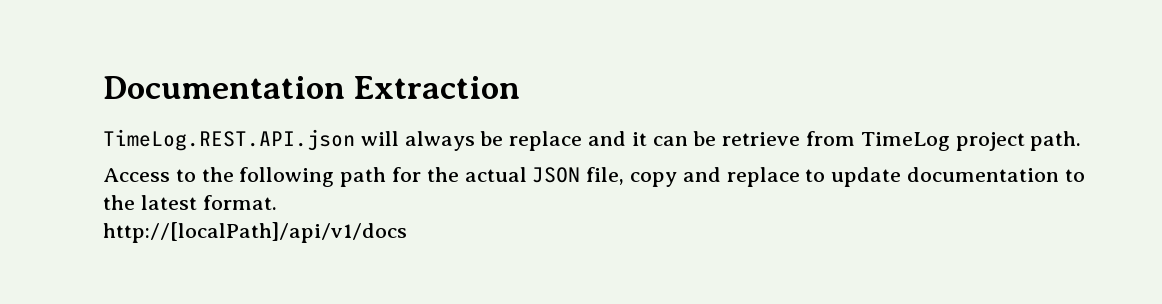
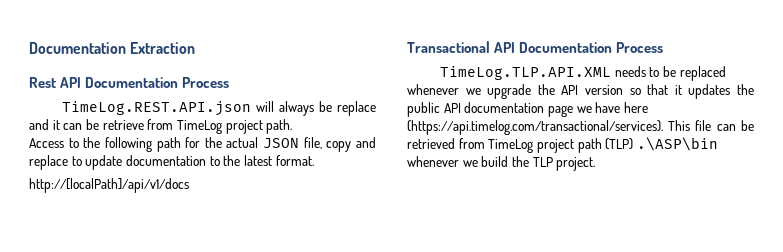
(521, 87) none -> [29,77,230,88] // Rest API Documentation Process
(407, 232) none -> [407,41,664,53] [440,66,726,81] [407,84,754,99] [407,102,648,117] [407,120,754,135] [407,137,718,153] [407,156,596,171] // Transactional API Documentation Process // TimeLog.TLP.API.XML needs to be replaced whenever we upgrade the API version so that it updates the public API documentation page we have here (https://api.timelog.com/transactional/services). This file can be retrieved from TimeLog project path (TLP) .\ASP\bin whenever we build the TLP project.

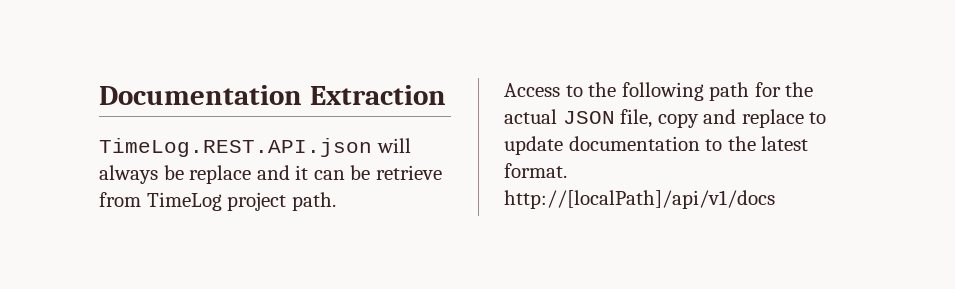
[29,77,230,88] // Rest API Documentation Process -> (446, 95) none
[407,41,664,53] [440,66,726,81] [407,84,754,99] [407,102,648,117] [407,120,754,135] [407,137,718,153] [407,156,596,171] // Transactional API Documentation Process // TimeLog.TLP.API.XML needs to be replaced whenever we upgrade the API version so that it updates the public API documentation page we have here (https://api.timelog.com/transactional/services). This file can be retrieved from TimeLog project path (TLP) .\ASP\bin whenever we build the TLP project. -> (775, 199) none

